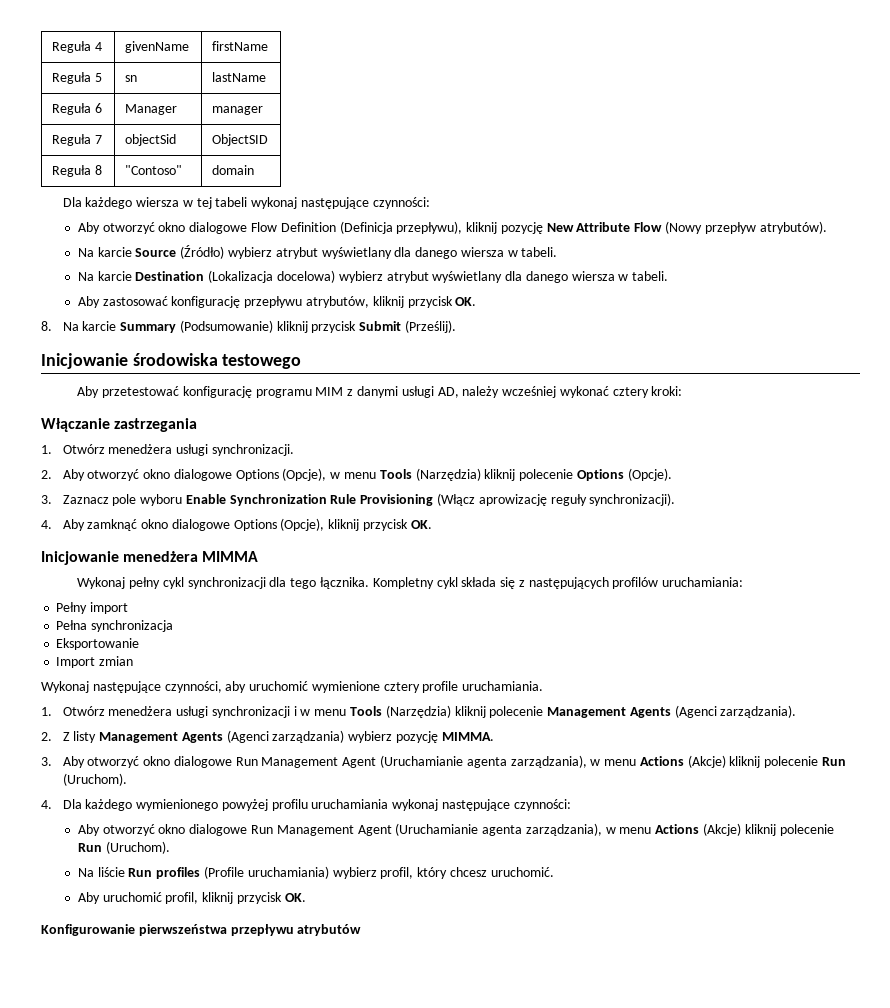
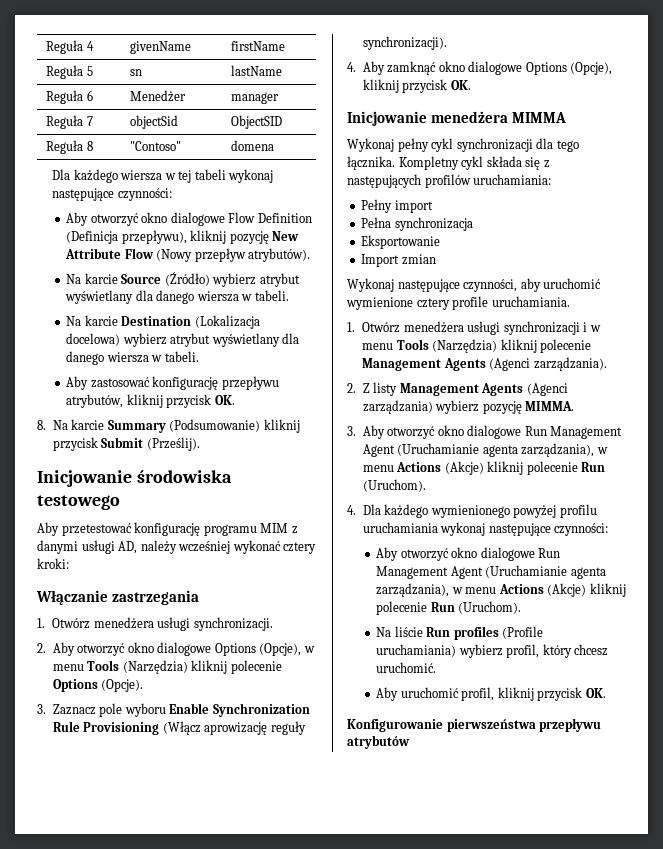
[124,104,177,115] Manager -> [130,90,187,102] Menedżer
[211,165,254,175] domain -> [231,140,275,151] domena

